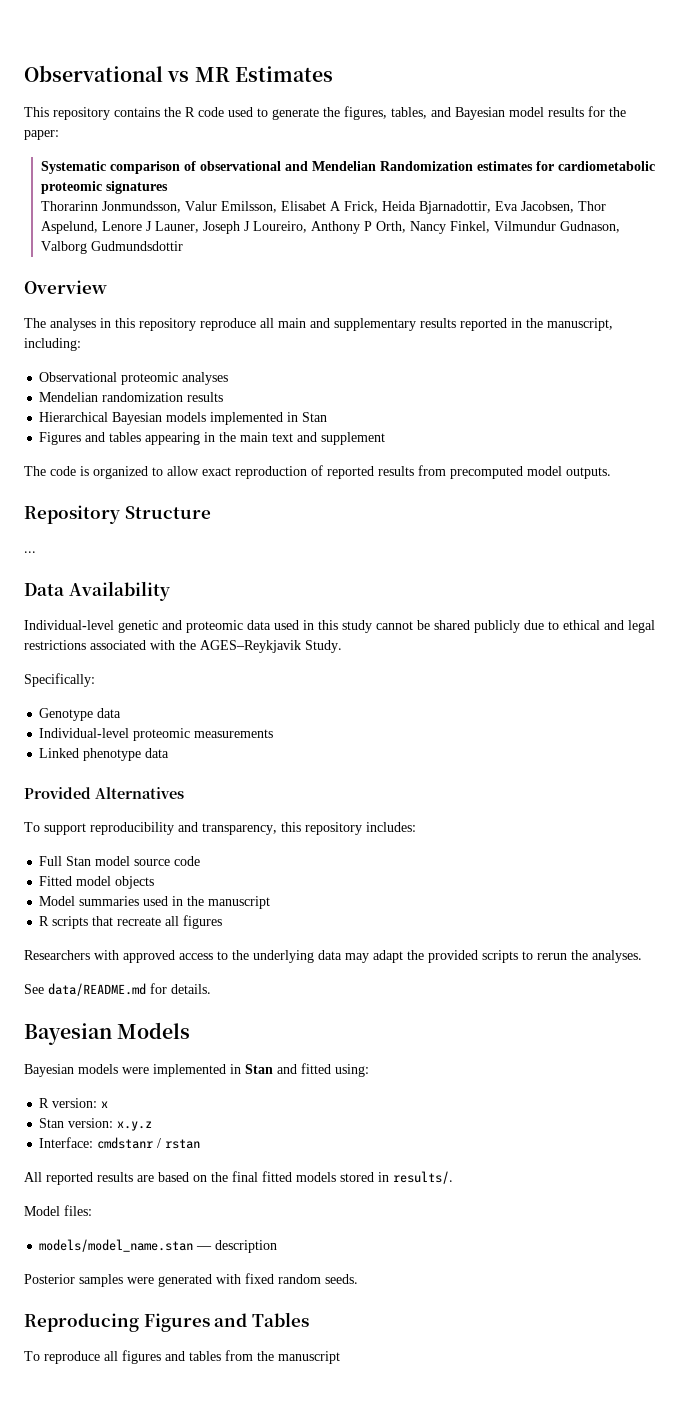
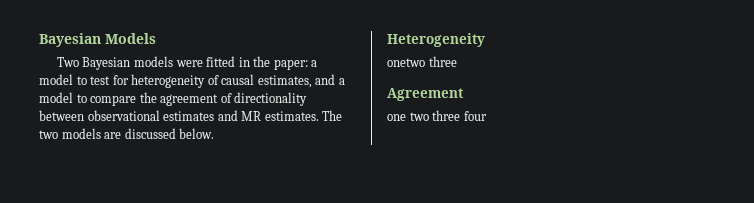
[24,65,333,82] [24,106,626,120] [24,130,59,140] [40,161,655,174] [40,181,168,194] [40,201,606,214] [40,221,620,234] [40,241,183,254] [24,280,107,294] [24,318,613,331] [24,338,81,351] [39,372,229,385] [39,392,224,402] [39,412,328,425] [39,432,386,445] [24,465,611,479] [24,505,211,524] [24,551,36,553] [24,581,170,601] [24,620,655,633] [24,640,342,653] [24,673,95,687] [39,708,122,721] [39,728,274,741] [39,748,170,761] [24,787,184,799] [24,822,416,835] [39,856,201,866] [39,876,155,889] [39,896,271,909] [39,915,223,929] [24,950,642,963] [24,983,211,996] Observational vs MR Estimates // This repository contains the R code used to generate the figures, tables, and Bayesian model results for the paper: // Systematic comparison of observational and Mendelian Randomization estimates for cardiometabolic proteomic signatures // Thorarinn Jonmundsson, Valur Emilsson, Elisabet A Frick, Heida Bjarnadottir, Eva Jacobsen, Thor Aspelund, Lenore J Launer, Joseph J Loureiro, Anthony P Orth, Nancy Finkel, Vilmundur Gudnason, Valborg Gudmundsdottir // Overview // The analyses in this repository reproduce all main and supplementary results reported in the manuscript, including: // Observational proteomic analyses // Mendelian randomization results // Hierarchical Bayesian models implemented in Stan // Figures and tables appearing in the main text and supplement // The code is organized to allow exact reproduction of reported results from precomputed model outputs. // Repository Structure // ... // Data Availability // Individual-level genetic and proteomic data used in this study cannot be shared publicly due to ethical and legal restrictions associated with the AGES–Reykjavik Study. // Specifically: // Genotype data // Individual-level proteomic measurements // Linked phenotype data // Provided Alternatives // To support reproducibility and transparency, this repository includes: // Full Stan model source code // Fitted model objects // Model summaries used in the manuscript // R scripts that recreate all figures // Researchers with approved access to the underlying data may adapt the provided scripts to rerun the analyses. // See data/README.md for details. // -> (39, 40) none
(191, 1030) none -> [56,57,79,67] Two
[153,1063,369,1077] [39,1098,109,1108] [39,1118,153,1131] [39,1137,201,1149] [24,1171,453,1185] [24,1205,92,1216] [39,1239,278,1253] [24,1273,358,1287] [24,1312,309,1332] [24,1350,340,1364] implemented in Stan and fitted using: // R version: x // Stan version: x.y.z // Interface: cmdstanr / rstan // All reported results are based on the final fitted models stored in results/. // Model files: // models/model_name.stan — description // Posterior samples were generated with fixed random seeds. // Reproducing Figures and Tables // To reproduce all figures and tables from the manuscript -> [206,56,318,70] [39,74,345,88] [39,92,308,106] [39,110,343,121] [39,128,215,139] [387,33,485,47] [387,56,457,67] [387,88,464,101] [387,110,487,121] fitted in the paper: a model to test for heterogeneity of causal estimates, and a model to compare the agreement of directionality between observational estimates and MR estimates. The two models are discussed below. // Heterogeneity // onetwo three // Agreement // one two three four

